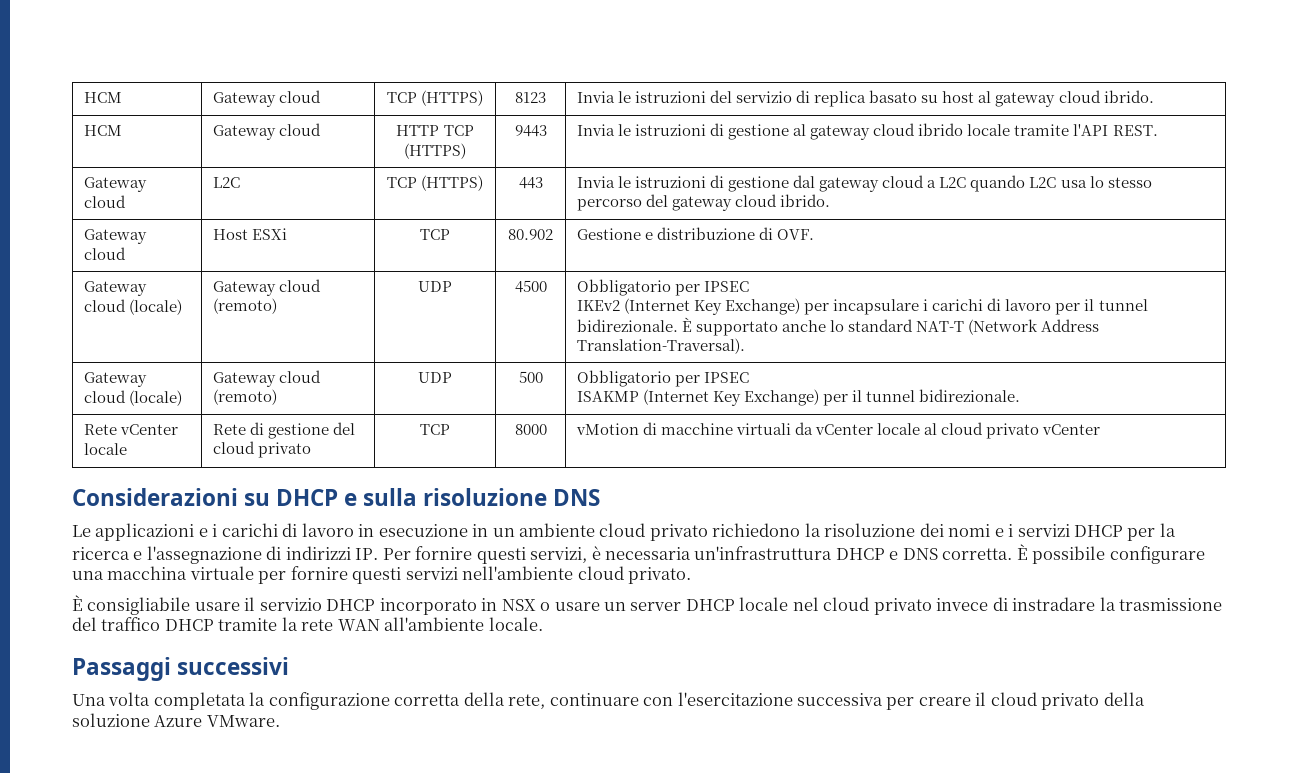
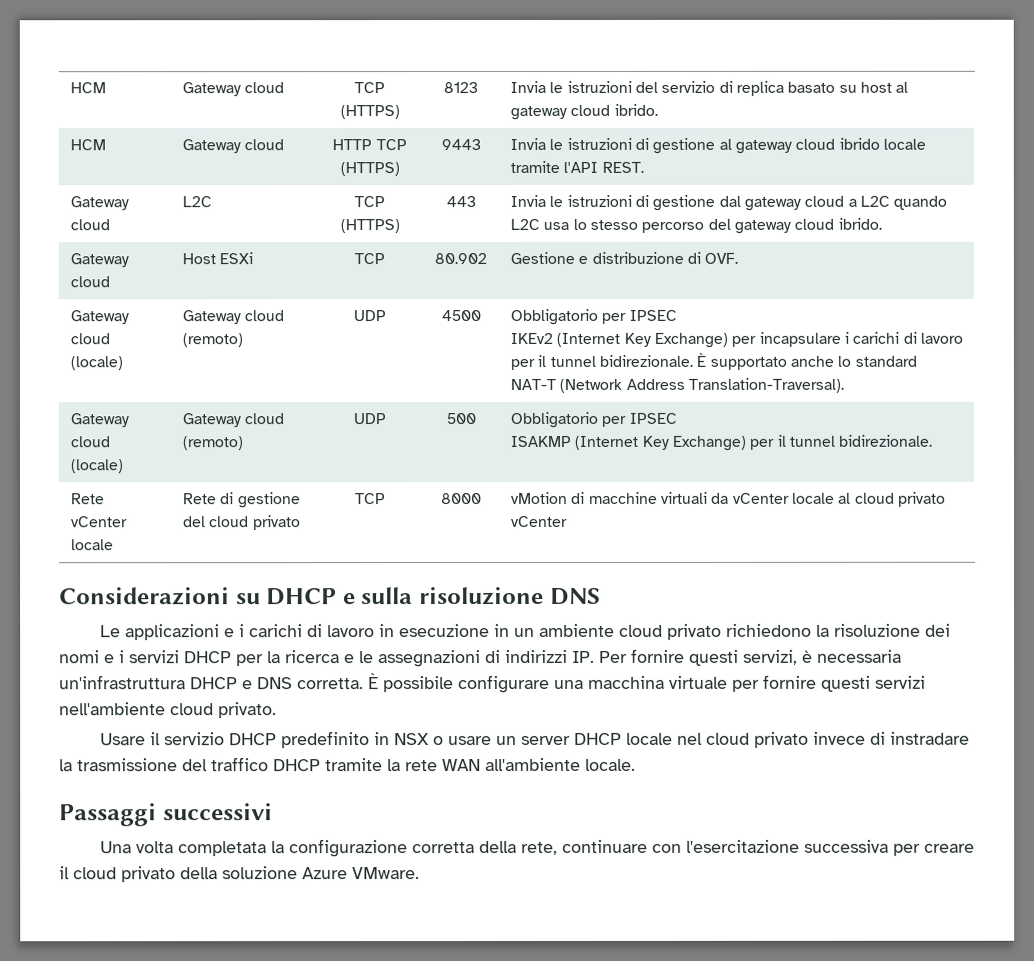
[146,546,262,564] l'assegnazione -> [359,650,481,668] le assegnazioni
[72,595,240,615] È consigliabile usare -> [100,733,147,746] Usare
[379,598,477,615] incorporato -> [281,731,371,749] predefinito

